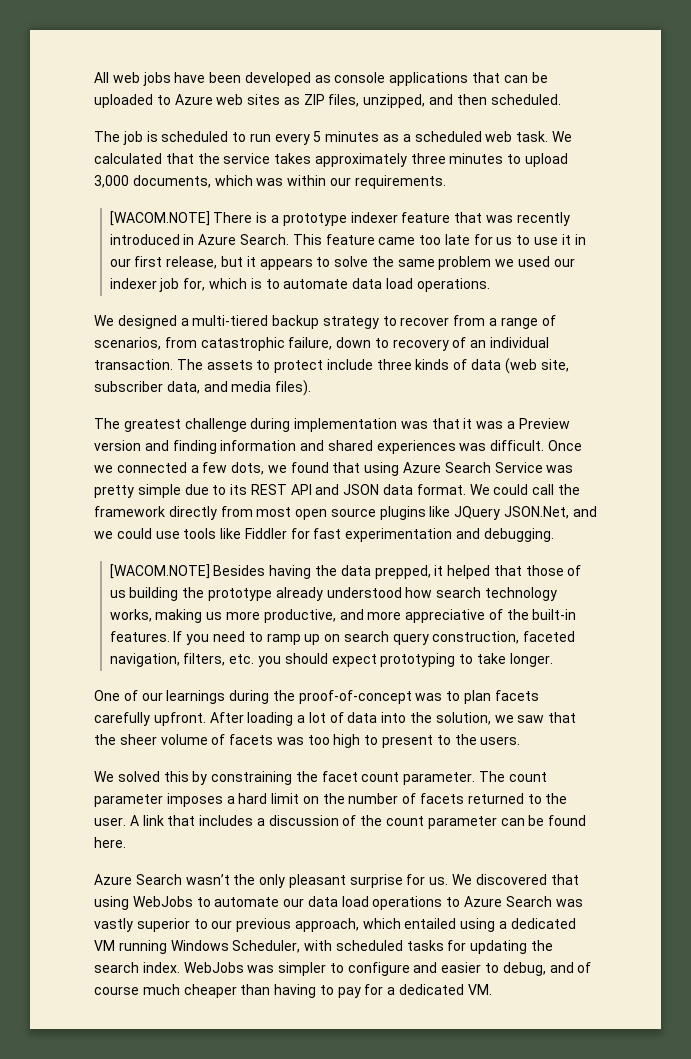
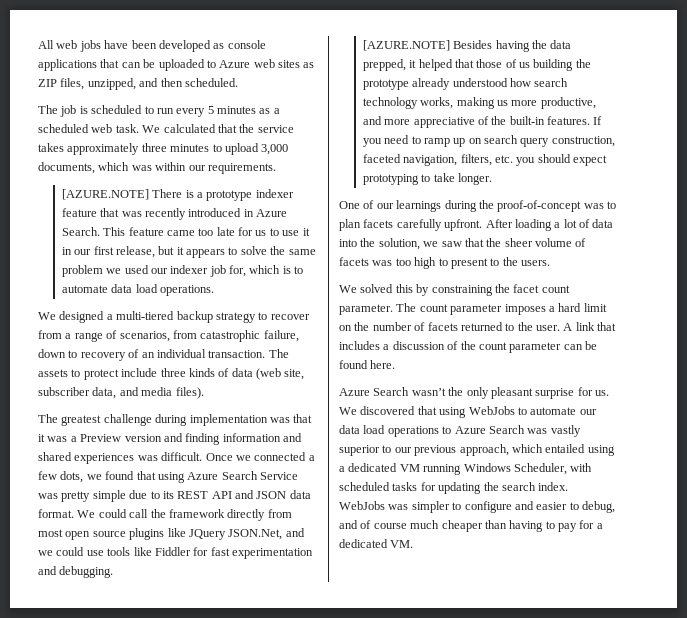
[109,211,210,226] [WACOM.NOTE] -> [61,189,149,200] [AZURE.NOTE]
[109,564,210,579] [WACOM.NOTE] -> [362,40,450,51] [AZURE.NOTE]

